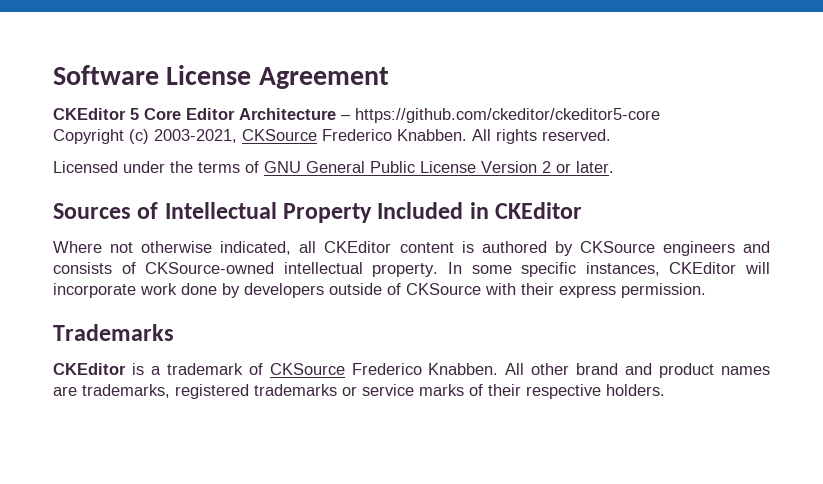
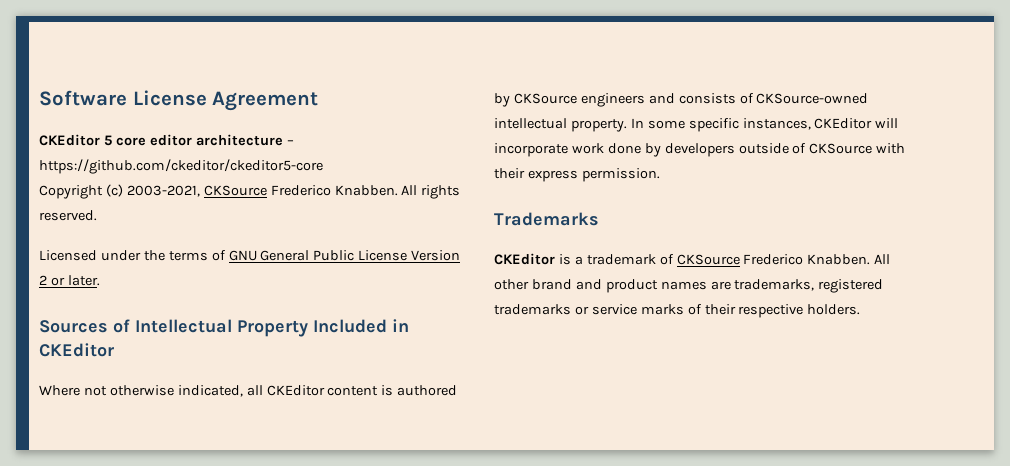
[144,108,336,120] Core Editor Architecture -> [115,134,283,146] core editor architecture

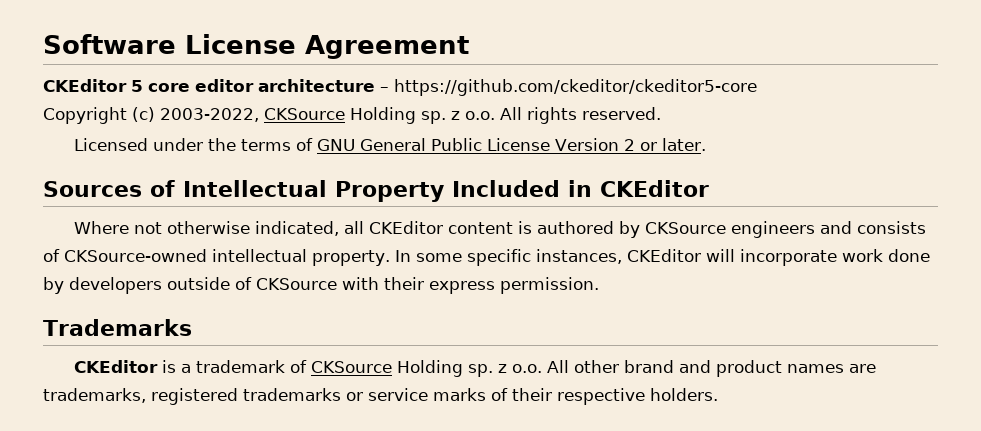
[126,185,398,197] 2003-2021, CKSource Frederico Knabben. -> [160,107,495,124] 2003-2022, CKSource Holding sp. z o.o.
[743,254,871,265] Frederico Knabben. -> [397,360,543,377] Holding sp. z o.o.

